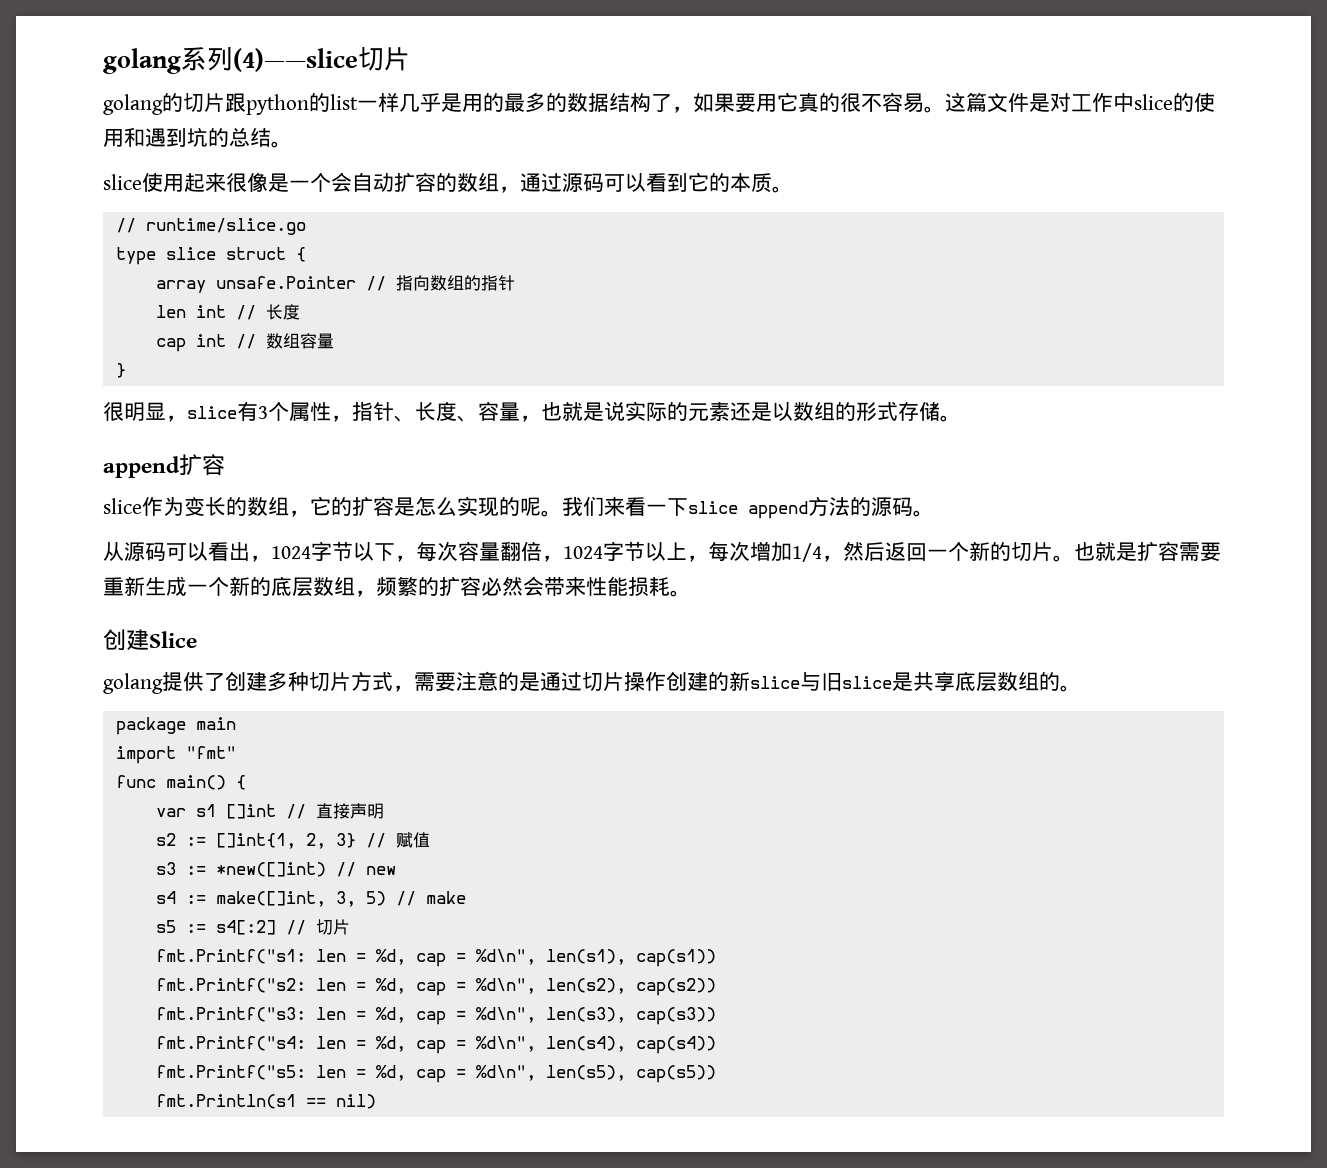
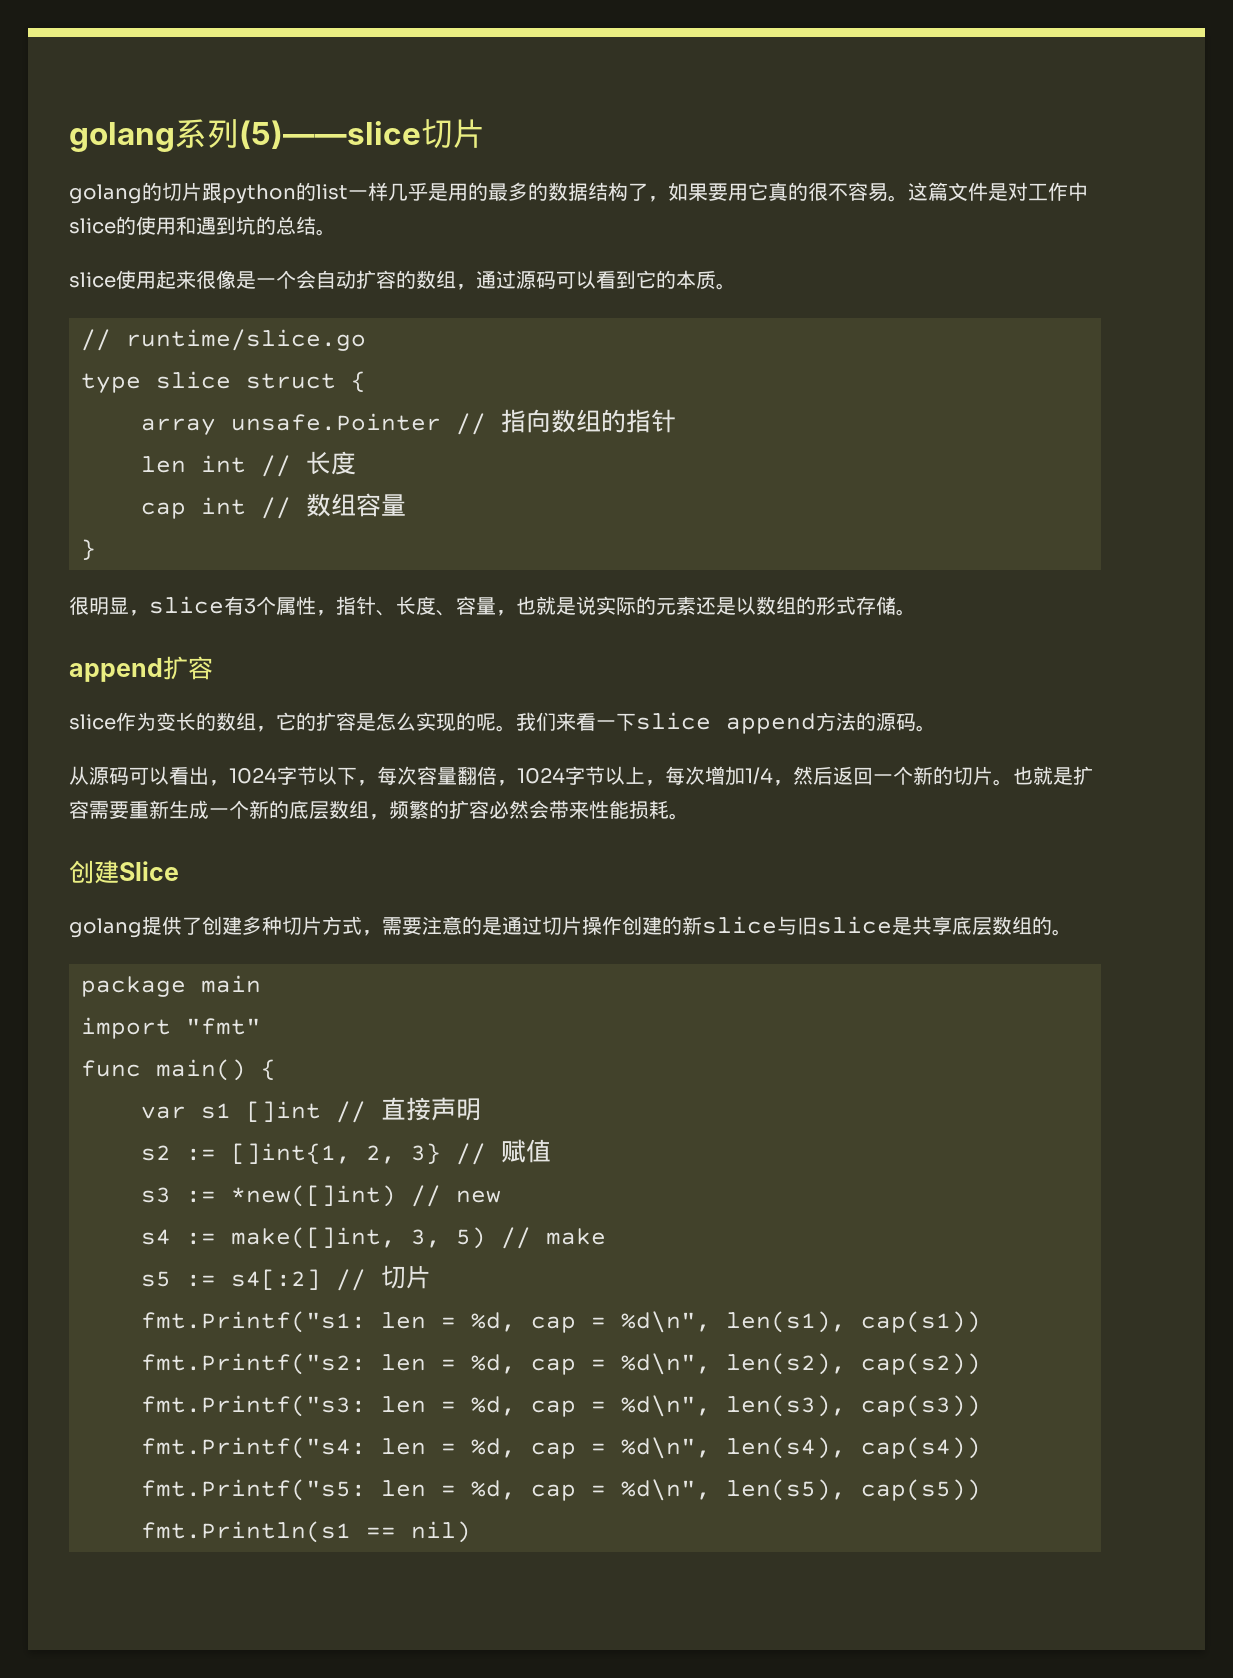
[233,48,358,72] (4)——slice -> [239,120,421,149] (5)——slice

